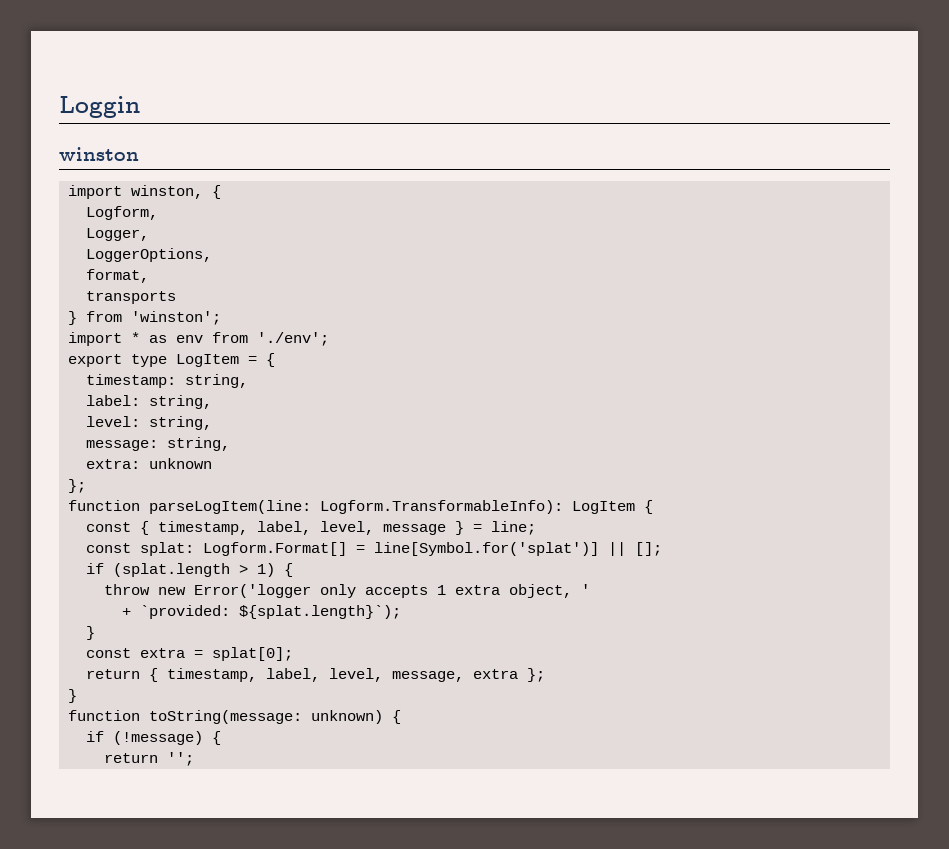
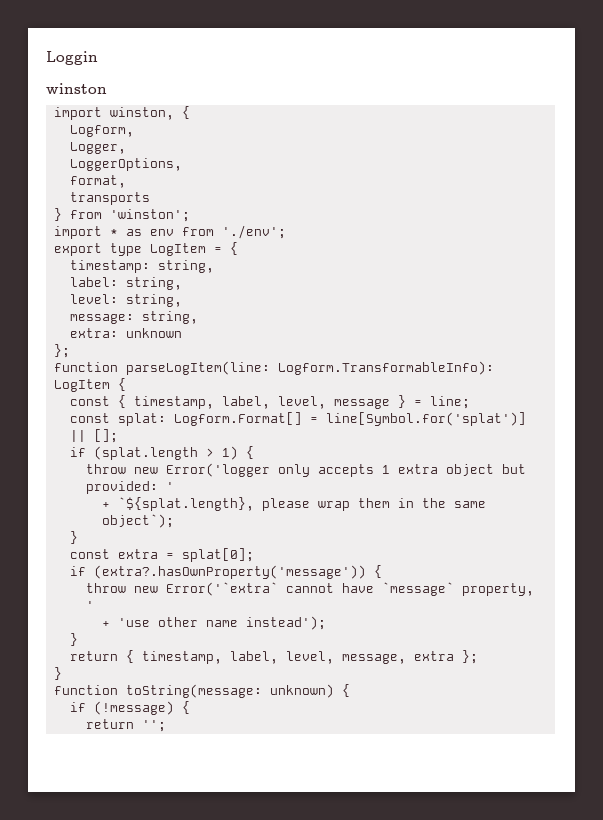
[509,584,590,598] [122,605,401,619] object, ' // + `provided: ${splat.length}`); -> [445,464,526,476] [85,481,174,494] [101,497,486,511] [101,514,174,528] object but provided: ' // + `${splat.length}, please wrap them in the same object`);
(293, 654) none -> [69,565,382,579] [85,582,534,596] [85,601,94,610] [101,616,326,630] [69,633,78,646] // if (extra?.hasOwnProperty('message')) { // throw new Error('`extra` cannot have `message` property, ' // + 'use other name instead'); // }

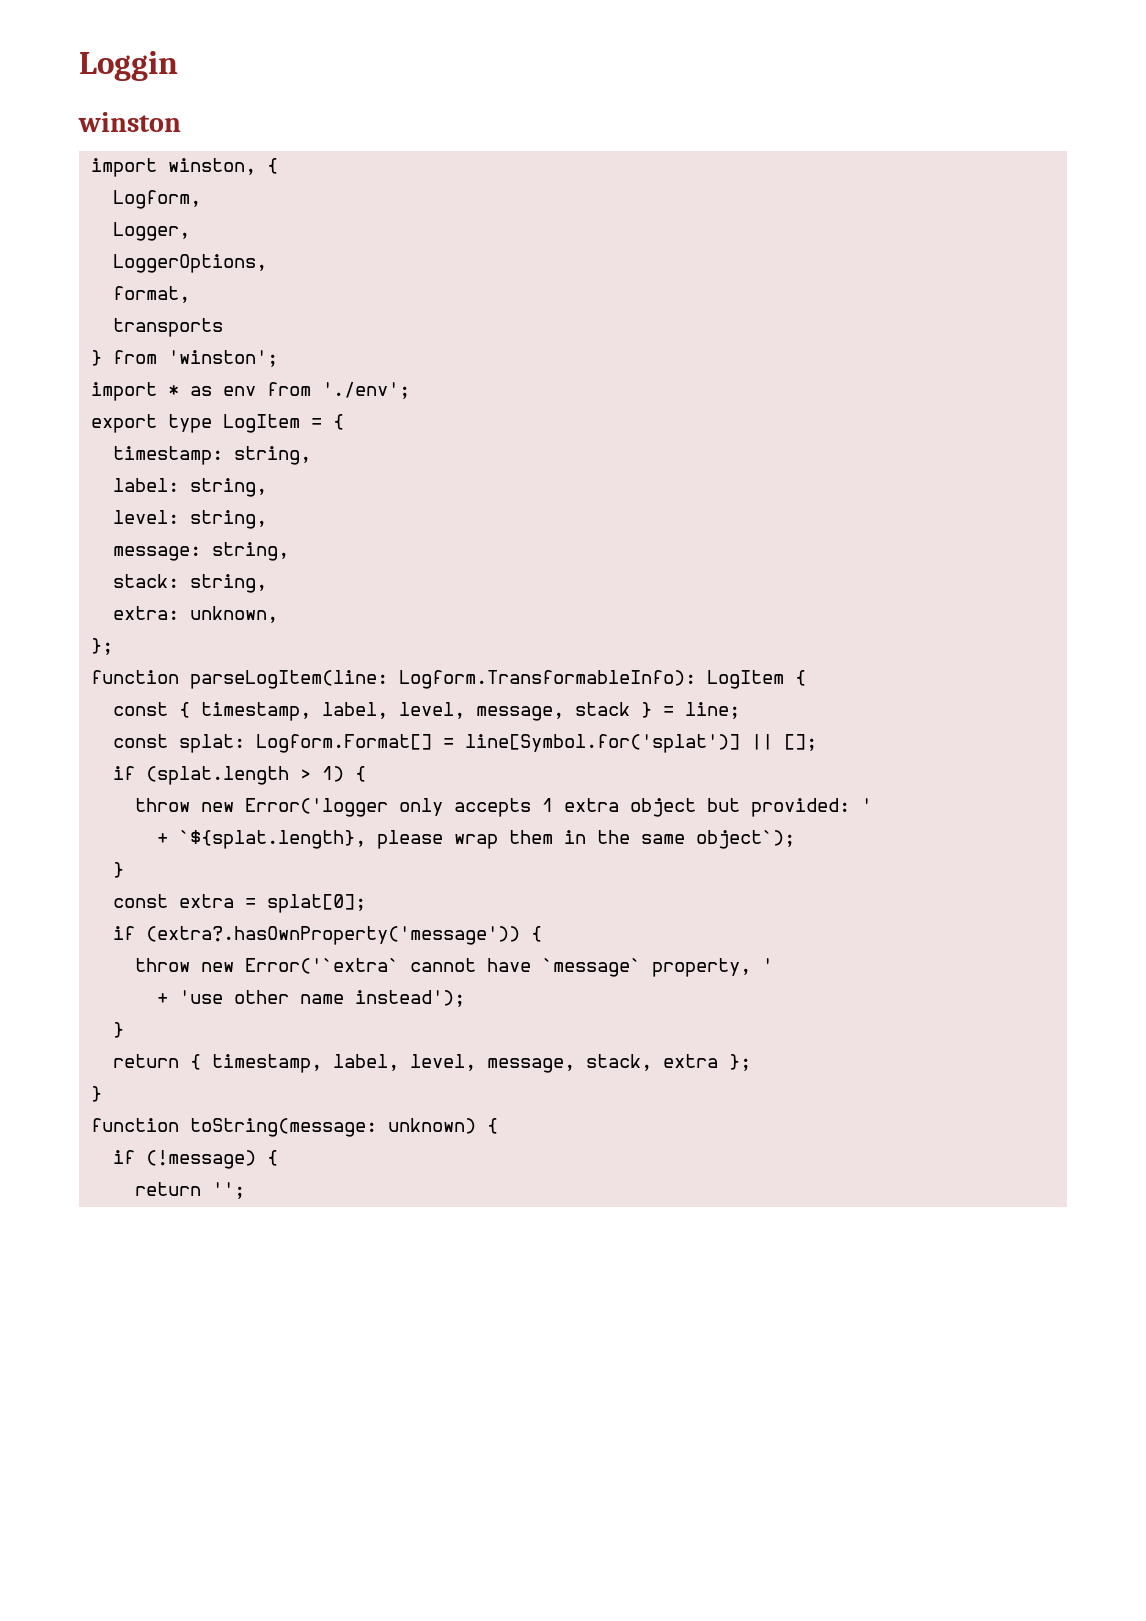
(198, 317) none -> [113,574,268,593] // stack: string,
[125,328,182,338] unknown -> [190,606,279,623] unknown,
[333,399,390,409] message -> [476,702,631,721] message, stack
(406, 659) none -> [586,1054,653,1071] stack,

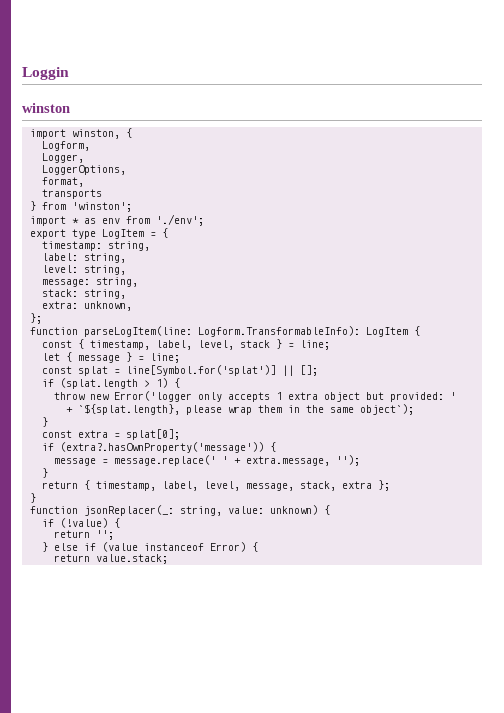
[476,706,565,721] message, -> (234, 345) none
[113,734,433,753] // const splat: Logform.Format[] -> [41,352,180,363] [41,366,108,376] // let { message } = line; // const splat
[135,958,774,977] [157,990,466,1007] throw new Error('`extra` cannot have `message` property, ' // + 'use other name instead'); -> [53,455,360,466] message = message.replace(' ' + extra.message, '');
[190,1118,378,1137] toString(message: -> [83,505,264,516] jsonReplacer(_: string, value:
[146,1150,257,1169] (!message) -> [59,518,108,528] (!value)
(246, 1190) none -> [41,542,258,552] [53,554,168,564] // } else if (value instanceof Error) { // return value.stack;

